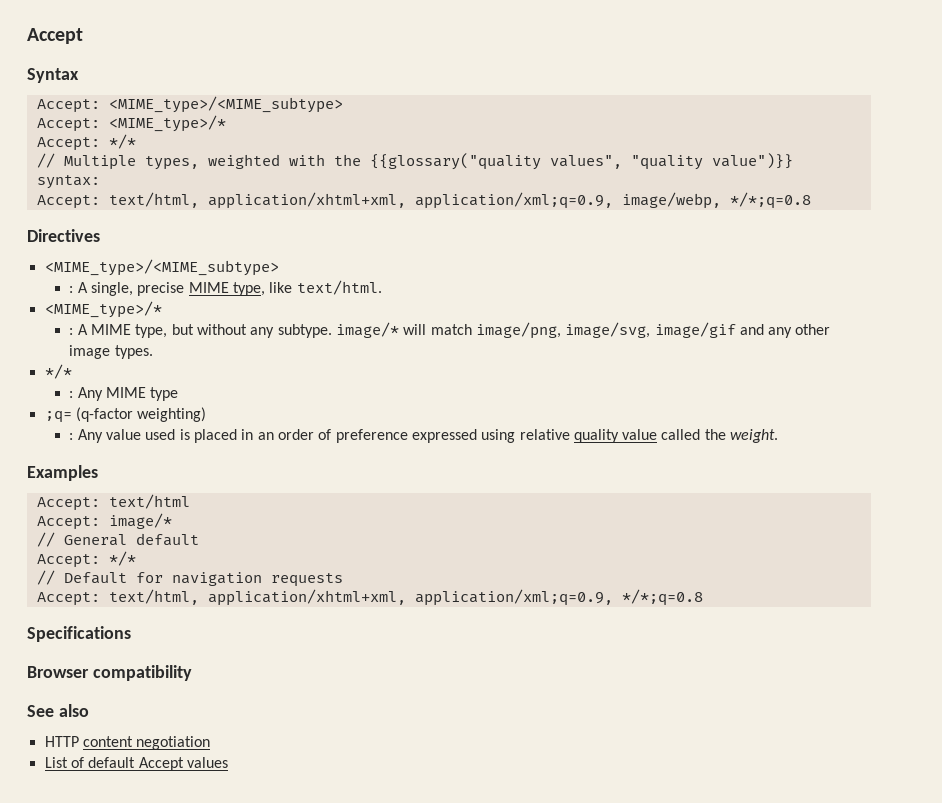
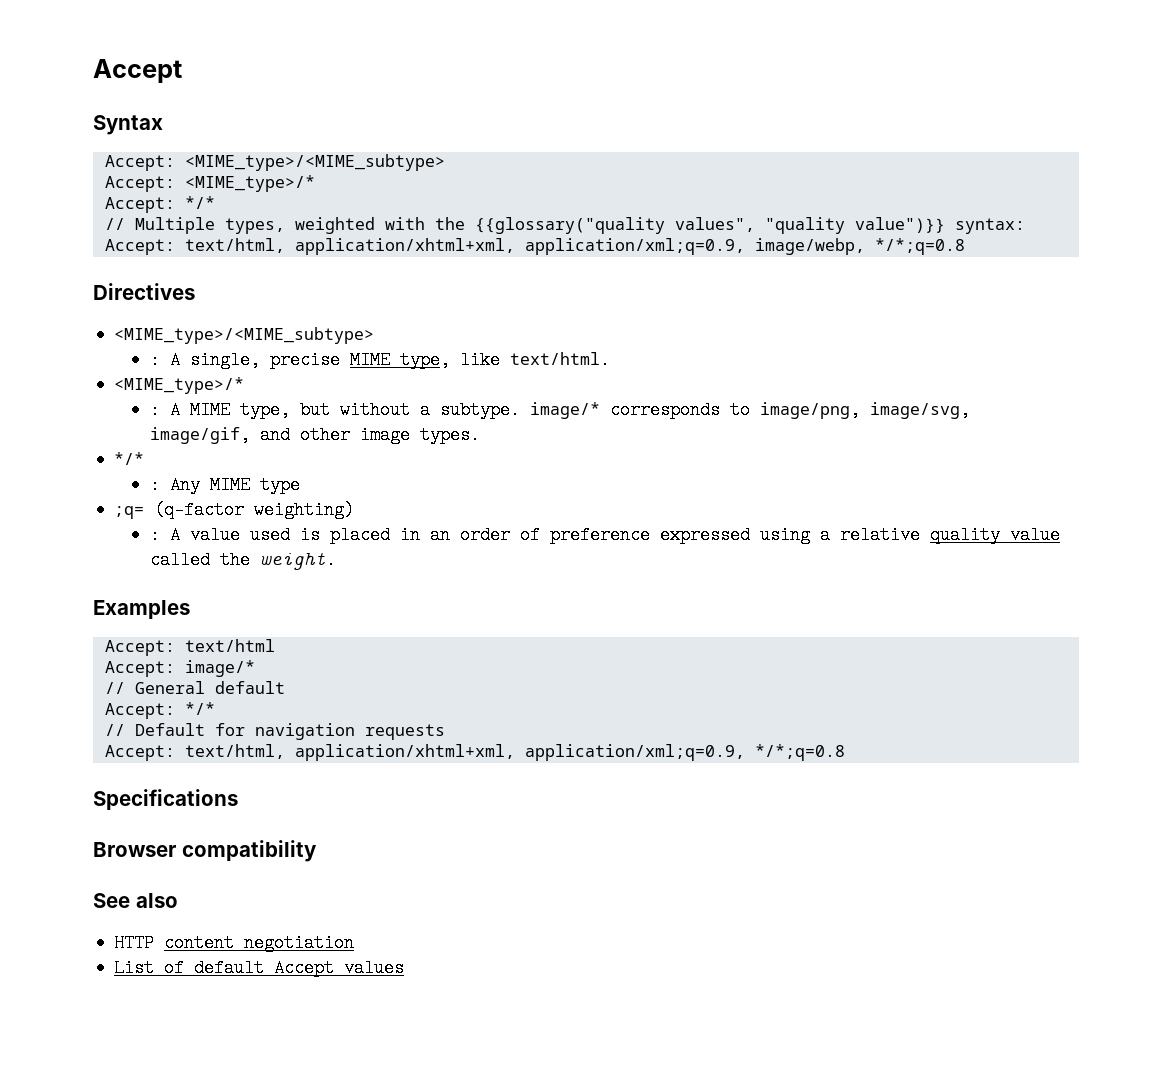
[250,327,275,338] any -> [419,401,430,419] a
[403,322,793,339] will match image/png, image/svg, image/gif and any -> [609,401,970,419] [149,426,290,444] corresponds to image/png, image/svg, image/gif, and
[77,429,103,443] Any -> [169,526,180,544] A
(516, 436) none -> [819,526,830,544] a

